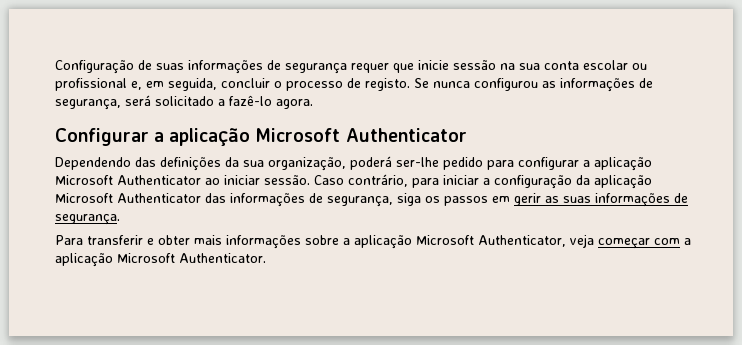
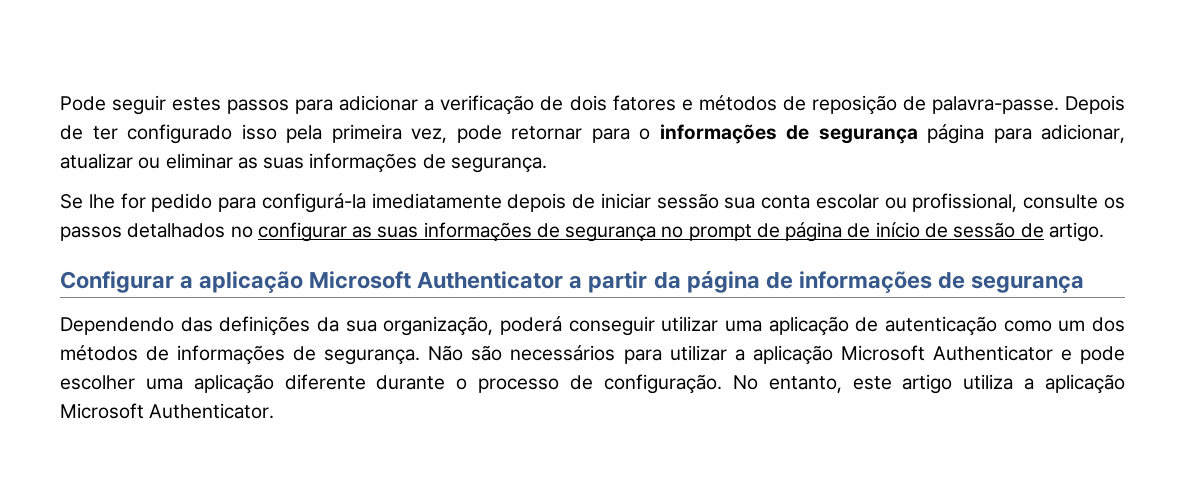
[55,60,647,74] [55,78,653,92] [55,95,313,110] Configuração de suas informações de segurança requer que inicie sessão na sua conta escolar ou profissional e, em seguida, concluir o processo de registo. Se nunca configurou as informações de segurança, será solicitado a fazê-lo agora. -> [60,95,1125,115] [60,124,1125,144] [60,153,547,173] [60,193,1125,213] [60,222,1104,242] Pode seguir estes passos para adicionar a verificação de dois fatores e métodos de reposição de palavra-passe. Depois de ter configurado isso pela primeira vez, pode retornar para o informações de segurança página para adicionar, atualizar ou eliminar as suas informações de segurança. // Se lhe for pedido para configurá-la imediatamente depois de iniciar sessão sua conta escolar ou profissional, consulte os passos detalhados no configurar as suas informações de segurança no prompt de página de início de sessão de artigo.
(467, 135) none -> [569,271,1084,294] a partir da página de informações de segurança
[396,157,652,171] [55,174,652,189] [55,193,688,207] [55,214,120,225] [55,234,680,249] ser-lhe pedido para configurar a aplicação Microsoft Authenticator ao iniciar sessão. Caso contrário, para iniciar a configuração da aplicação Microsoft Authenticator das informações de segurança, siga os passos em gerir as suas informações de segurança. // Para transferir e obter mais informações sobre a aplicação Microsoft Authenticator, veja começar com -> [568,316,1125,336] [60,345,1126,365] [60,374,1014,394] conseguir utilizar uma aplicação de autenticação como um dos métodos de informações de segurança. Não são necessários para utilizar a aplicação Microsoft Authenticator e pode escolher uma aplicação diferente durante o processo de configuração. No entanto, este artigo utiliza

